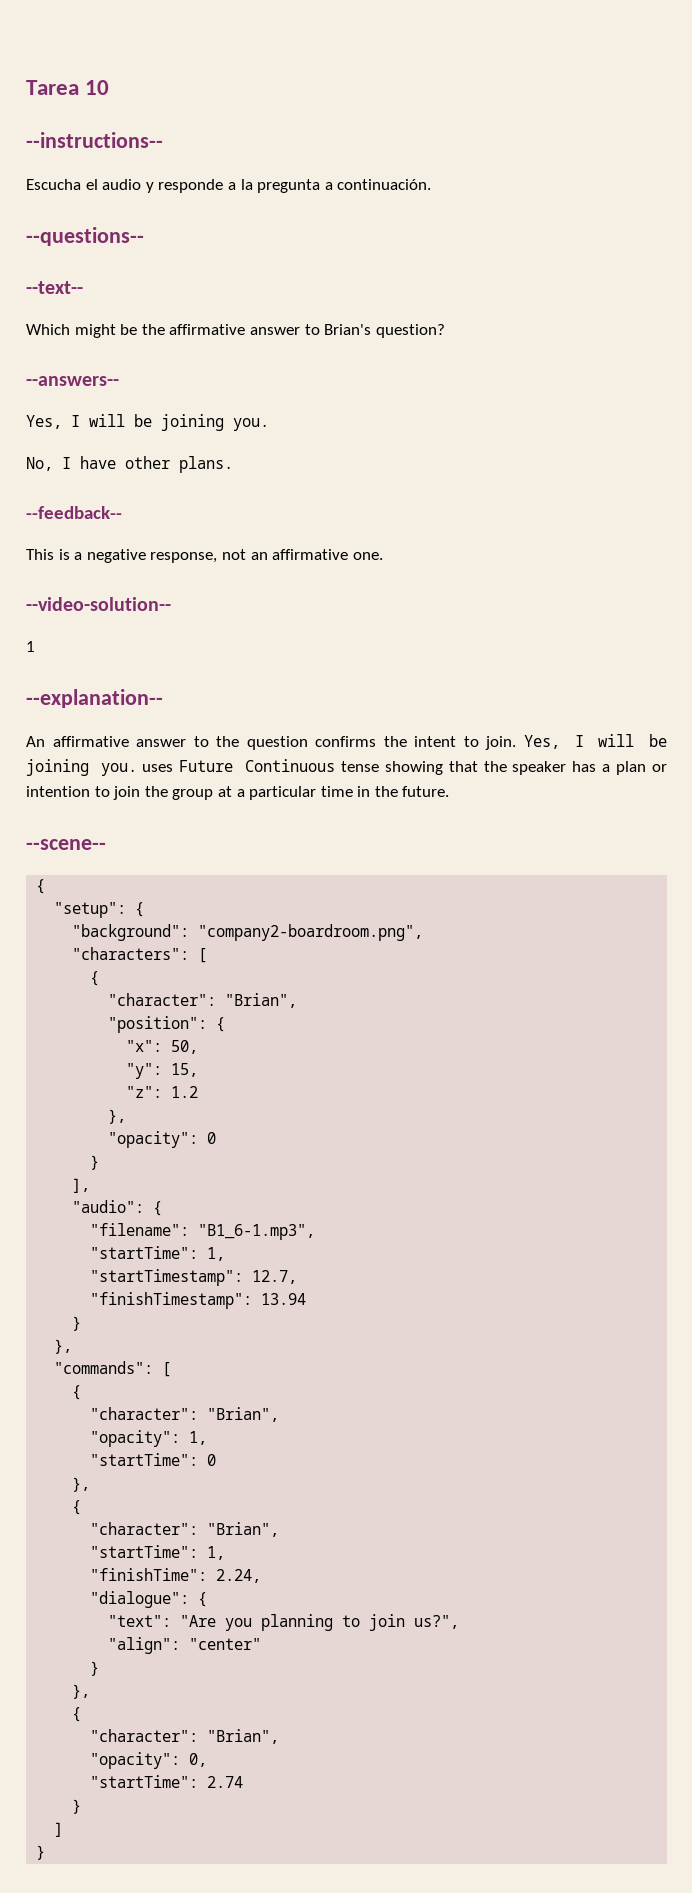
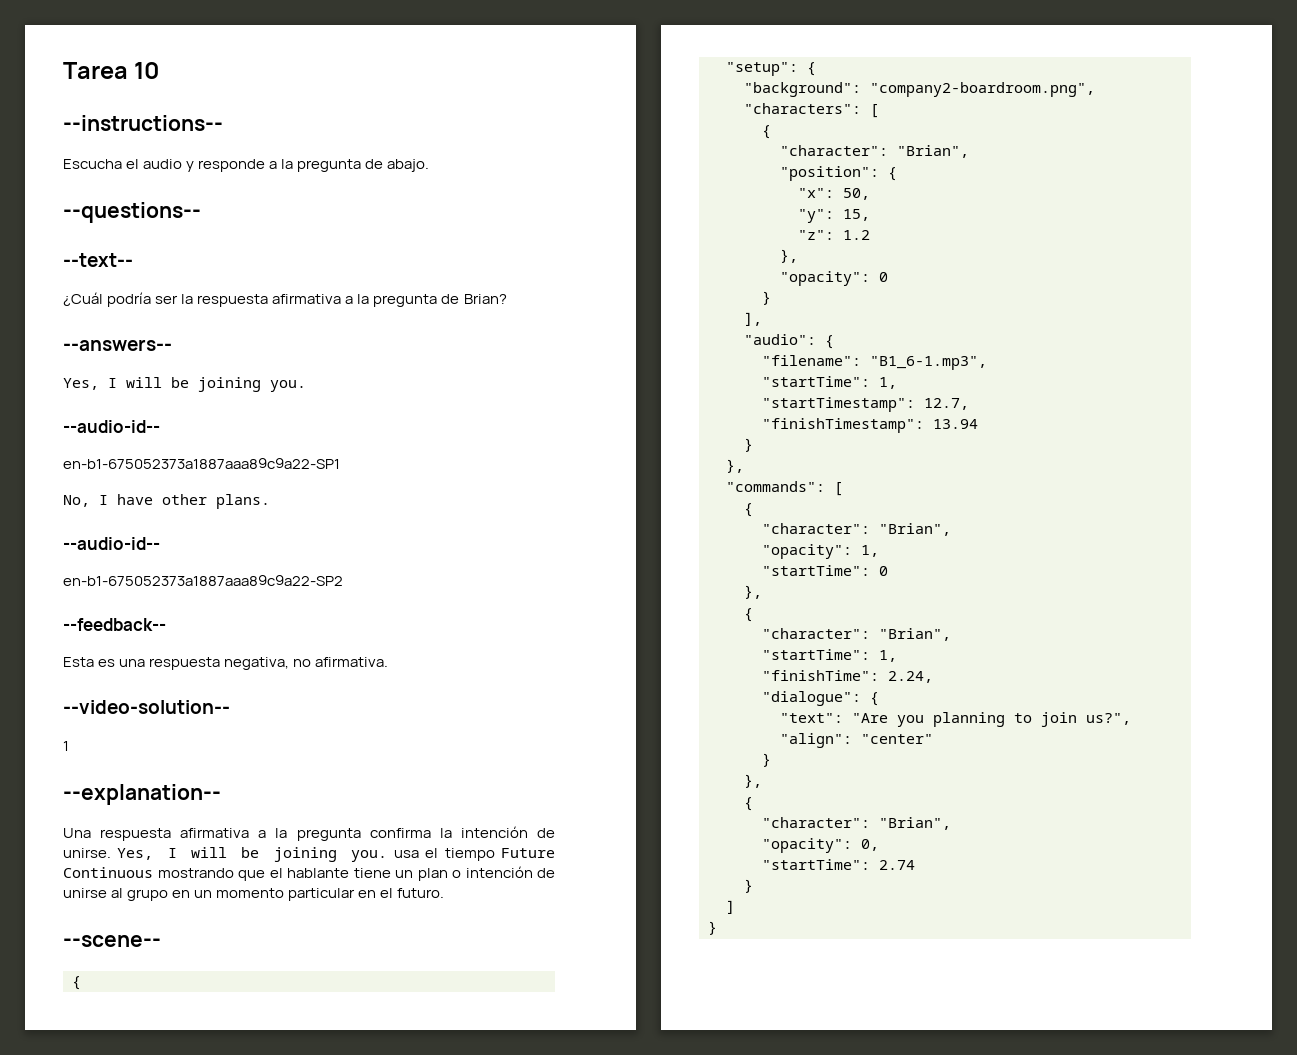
[324,179,432,190] a continuación. -> [365,159,430,172] de abajo.
[26,324,445,338] Which might be the affirmative answer to Brian's question? -> [63,292,507,307] ¿Cuál podría ser la respuesta afirmativa a la pregunta de Brian?
(269, 424) none -> [63,420,160,433] [63,458,340,469] // --audio-id-- // en-b1-675052373a1887aaa89c9a22-SP1
(233, 464) none -> [63,537,160,550] [63,575,343,586] // --audio-id-- // en-b1-675052373a1887aaa89c9a22-SP2
[26,549,383,563] [26,597,171,611] [26,641,35,652] [26,689,163,708] [26,734,668,750] [26,759,667,776] [26,786,450,800] This is a negative response, not an affirmative one. // --video-solution-- // 1 // --explanation-- // An affirmative answer to the question confirms the intent to join. Yes, I will be joining you. uses Future Continuous tense showing that the speaker has a plan or intention to join the group at a particular time in the future. -> [63,657,389,670] [63,700,230,714] [63,741,69,751] [63,784,221,805] [63,826,555,841] [63,847,555,862] [63,866,555,881] [63,888,445,901] Esta es una respuesta negativa, no afirmativa. // --video-solution-- // 1 // --explanation-- // Una respuesta afirmativa a la pregunta confirma la intención de unirse. Yes, I will be joining you. usa el tiempo Future Continuous mostrando que el hablante tiene un plan o intención de unirse al grupo en un momento particular en el futuro.

